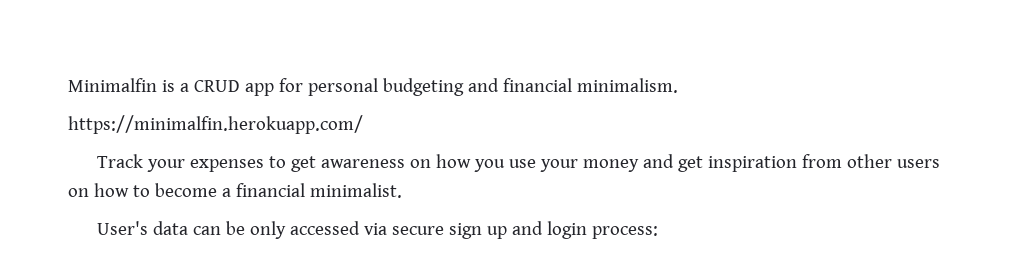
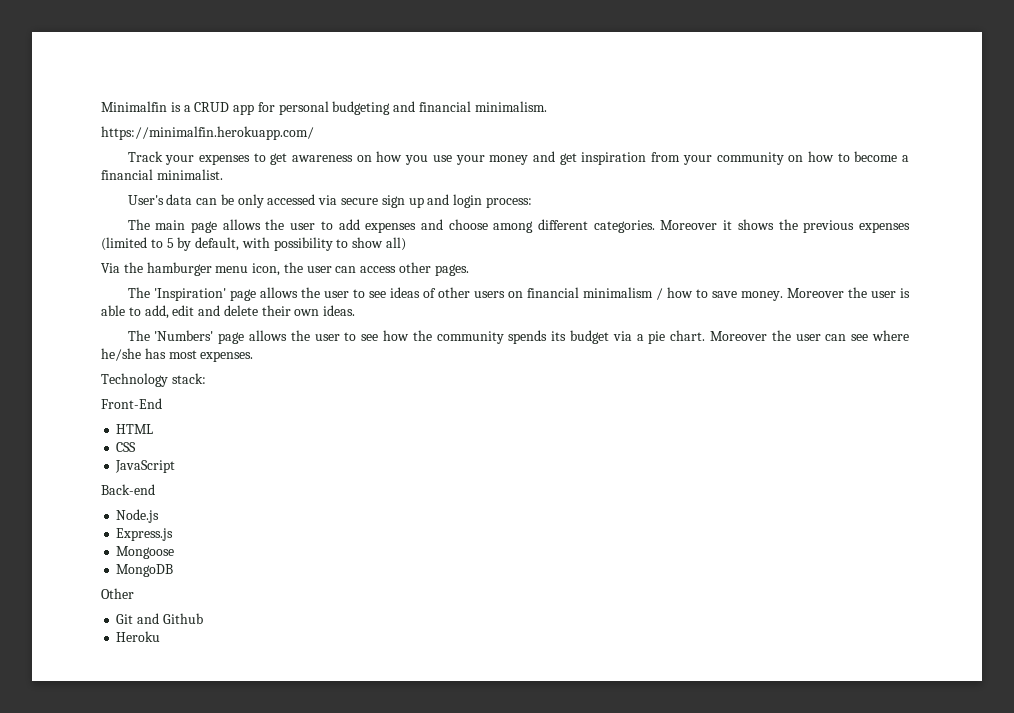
[846,154,940,168] other users -> [682,152,784,165] your community
(658, 232) none -> [127,219,910,233] [101,237,407,251] [101,262,469,276] [127,287,911,301] [101,305,356,319] [127,330,909,344] [101,348,254,362] [101,373,206,387] [101,398,162,409] [116,424,154,434] [116,442,137,452] [115,460,176,473] [101,484,155,495] [116,509,160,523] [116,528,174,541] [116,546,175,559] [116,564,174,577] [101,588,134,599] [116,613,203,624] [116,631,161,642] // The main page allows the user to add expenses and choose among different categories. Moreover it shows the previous expenses (limited to 5 by default, with possibility to show all) // Via the hamburger menu icon, the user can access other pages. // The 'Inspiration' page allows the user to see ideas of other users on financial minimalism / how to save money. Moreover the user is able to add, edit and delete their own ideas. // The 'Numbers' page allows the user to see how the community spends its budget via a pie chart. Moreover the user can see where he/she has most expenses. // Technology stack: // Front-End // HTML // CSS // JavaScript // Back-end // Node.js // Express.js // Mongoose // MongoDB // Other // Git and Github // Heroku

